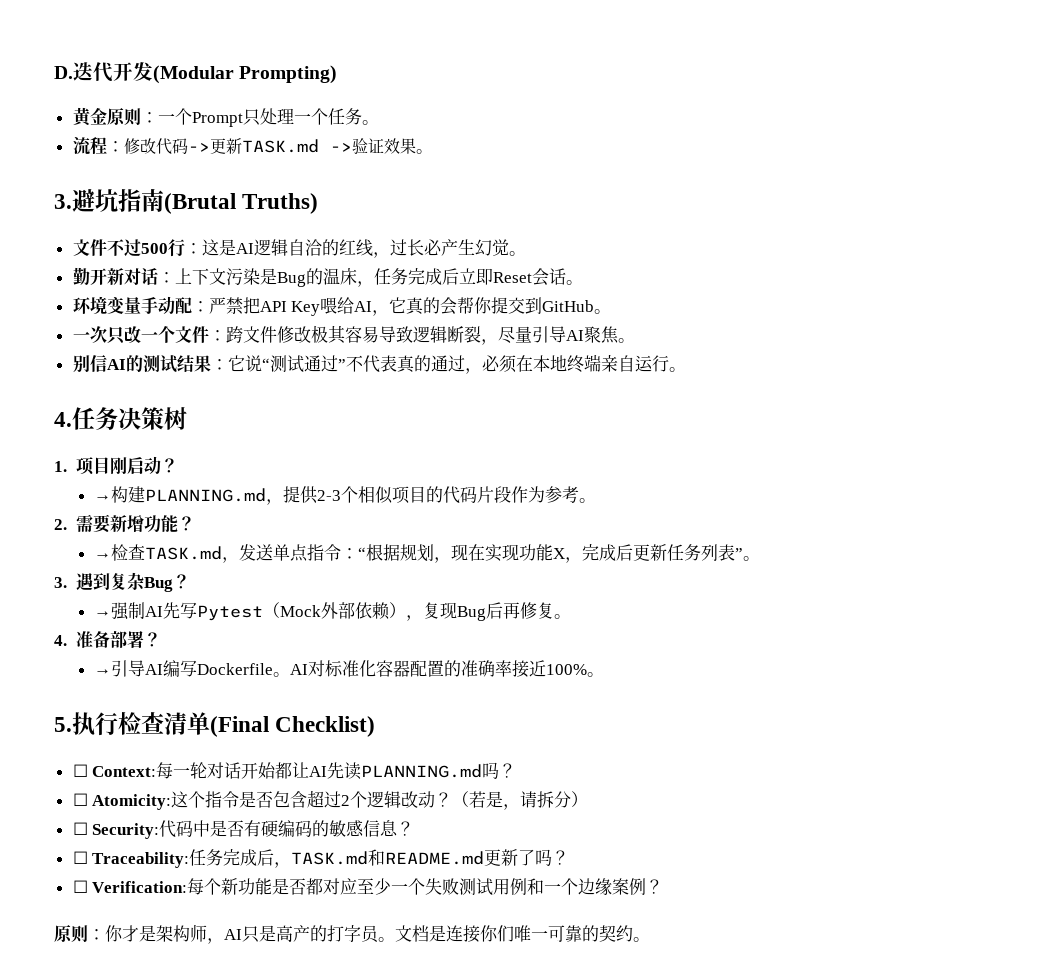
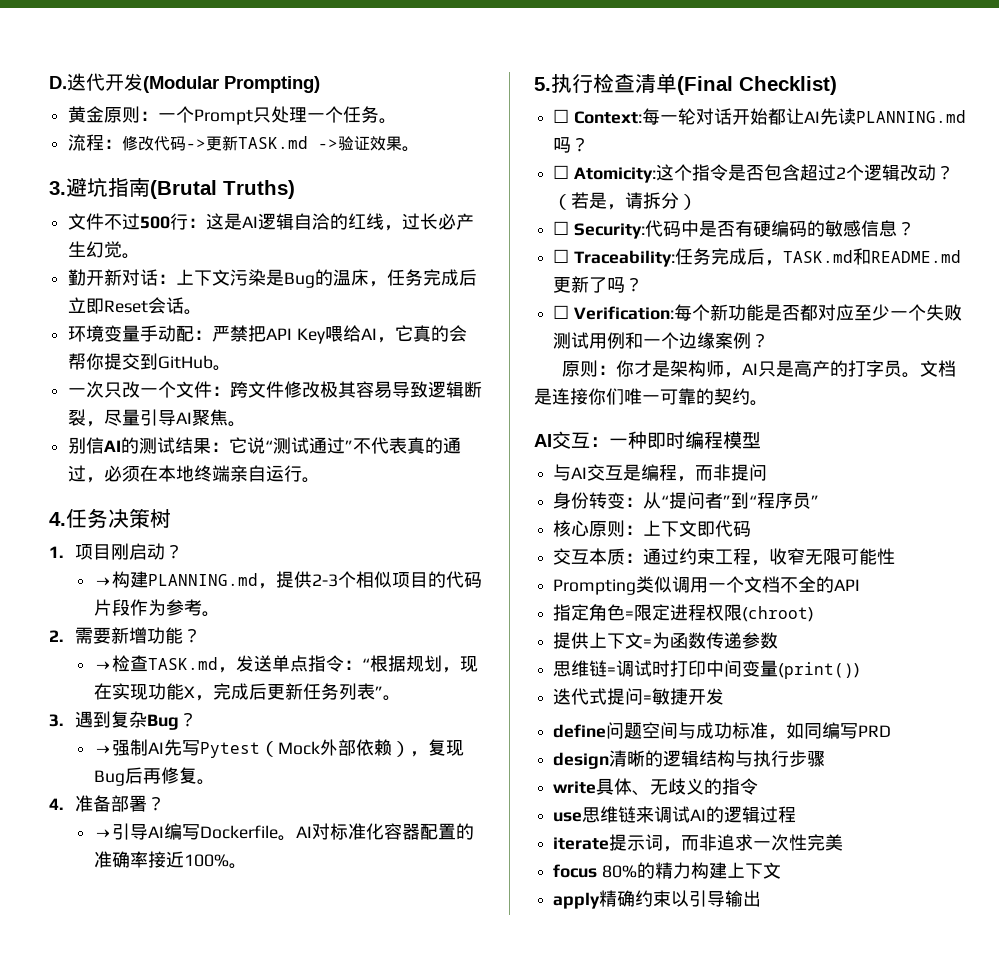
(650, 939) none -> [534,431,761,449] [553,464,768,482] [553,492,820,509] [553,520,752,537] [553,548,896,566] [553,576,861,595] [553,604,815,622] [553,632,779,649] [553,660,861,679] [553,688,725,705] [553,722,892,740] [553,750,826,769] [553,778,759,796] [553,806,797,823] [553,834,844,852] [553,862,781,879] [553,890,762,909] // AI交互：一种即时编程模型 // 与AI交互是编程，而非提问 // 身份转变：从“提问者”到“程序员” // 核心原则：上下文即代码 // 交互本质：通过约束工程，收窄无限可能性 // Prompting类似调用一个文档不全的API // 指定角色=限定进程权限(chroot) // 提供上下文=为函数传递参数 // 思维链=调试时打印中间变量(print()) // 迭代式提问=敏捷开发 // define问题空间与成功标准，如同编写PRD // design清晰的逻辑结构与执行步骤 // write具体、无歧义的指令 // use思维链来调试AI的逻辑过程 // iterate提示词，而非追求一次性完美 // focus 80%的精力构建上下文 // apply精确约束以引导输出

